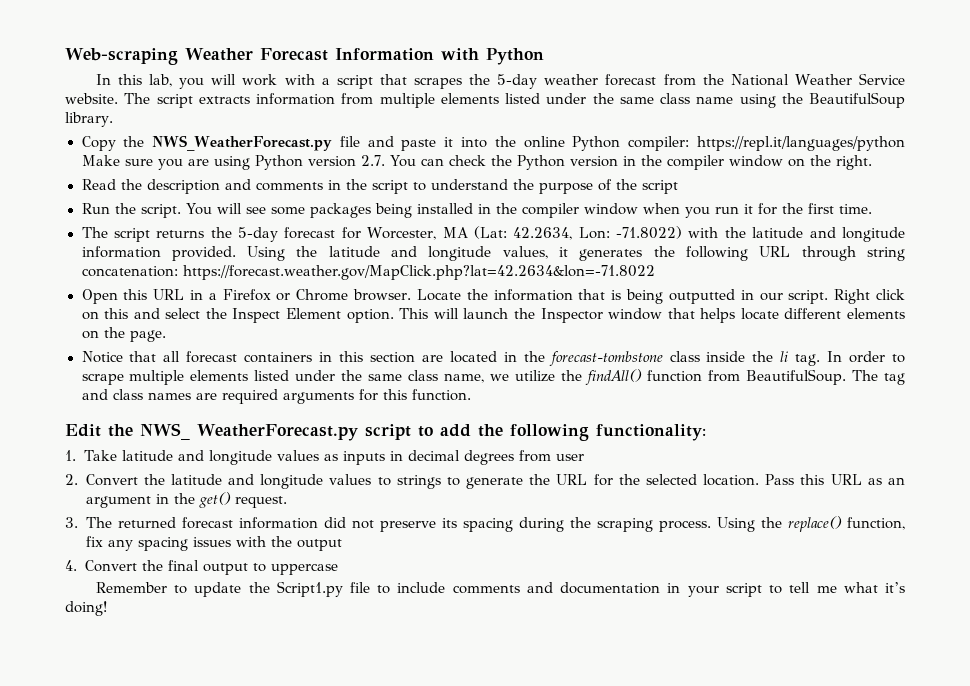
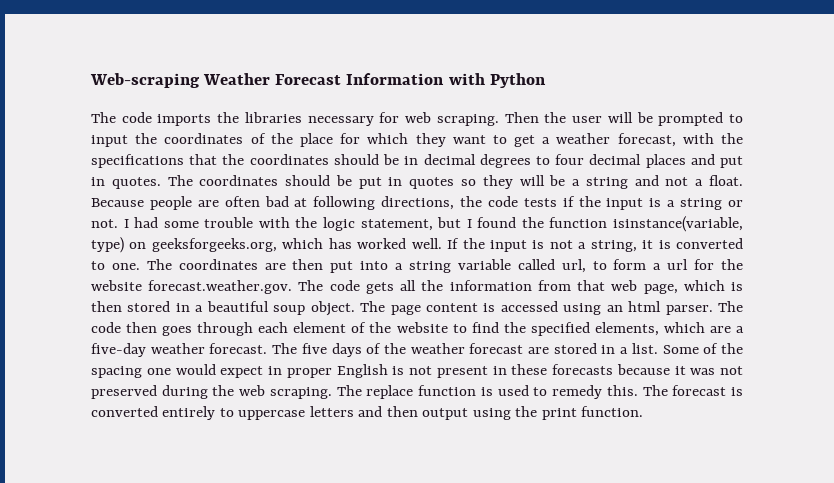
[95,73,905,89] [65,92,905,108] [65,112,113,127] [81,135,905,151] [81,155,873,170] [81,179,678,194] [81,203,873,218] [81,226,906,242] [81,246,905,261] [81,265,656,280] [81,289,905,304] [81,308,906,323] [81,327,166,342] [81,351,905,366] [81,369,906,385] [81,389,471,404] [65,423,706,441] [65,450,585,465] [65,474,905,489] [85,492,287,508] [65,516,905,532] [85,536,342,551] [65,560,338,575] [95,581,906,597] [65,601,107,616] In this lab, you will work with a script that scrapes the 5-day weather forecast from the National Weather Service website. The script extracts information from multiple elements listed under the same class name using the BeautifulSoup library. // Copy the NWS_WeatherForecast.py file and paste it into the online Python compiler: https://repl.it/languages/python Make sure you are using Python version 2.7. You can check the Python version in the compiler window on the right. // Read the description and comments in the script to understand the purpose of the script // Run the script. You will see some packages being installed in the compiler window when you run it for the first time. // The script returns the 5-day forecast for Worcester, MA (Lat: 42.2634, Lon: -71.8022) with the latitude and longitude information provided. Using the latitude and longitude values, it generates the following URL through string concatenation: https://forecast.weather.gov/MapClick.php?lat=42.2634&lon=-71.8022 // Open this URL in a Firefox or Chrome browser. Locate the information that is being outputted in our script. Right click on this and select the Inspect Element option. This will launch the Inspector window that helps locate different elements on the page. // Notice that all forecast containers in this section are located in the forecast-tombstone class inside the li tag. In order to scrape multiple elements listed under the same class name, we utilize the findAll() function from BeautifulSoup. The tag and class names are required arguments for this function. // Edit the NWS_ WeatherForecast.py script to add the following functionality: // 1. Take latitude and longitude values as inputs in decimal degrees from user // 2. Convert the latitude and longitude values to strings to generate the URL for the selected location. Pass this URL as an argument in the get() request. // 3. The returned forecast information did not preserve its spacing during the scraping process. Using the replace() function, fix any spacing issues with the output // 4. Convert the final output to uppercase // Remember to update the Script1.py file to include comments and documentation in your script to tell me what it’s doing! -> [91,112,744,126] [91,133,743,147] [91,154,743,168] [91,175,744,189] [91,196,743,210] [91,216,743,232] [91,237,743,253] [91,259,744,273] [91,280,744,294] [91,301,743,316] [91,322,744,336] [91,343,744,357] [91,364,743,378] [91,385,744,399] [91,406,644,420] The code imports the libraries necessary for web scraping. Then the user will be prompted to input the coordinates of the place for which they want to get a weather forecast, with the specifications that the coordinates should be in decimal degrees to four decimal places and put in quotes. The coordinates should be put in quotes so they will be a string and not a float. Because people are often bad at following directions, the code tests if the input is a string or not. I had some trouble with the logic statement, but I found the function isinstance(variable, type) on geeksforgeeks.org, which has worked well. If the input is not a string, it is converted to one. The coordinates are then put into a string variable called url, to form a url for the website forecast.weather.gov. The code gets all the information from that web page, which is then stored in a beautiful soup object. The page content is accessed using an html parser. The code then goes through each element of the website to find the specified elements, which are a five-day weather forecast. The five days of the weather forecast are stored in a list. Some of the spacing one would expect in proper English is not present in these forecasts because it was not preserved during the web scraping. The replace function is used to remedy this. The forecast is converted entirely to uppercase letters and then output using the print function.

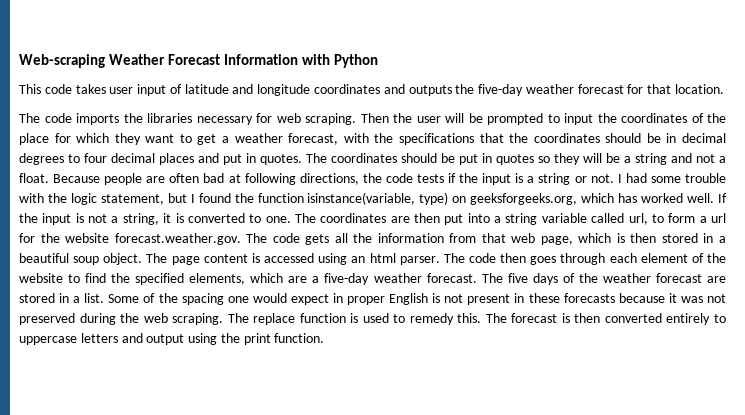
(546, 80) none -> [19,84,725,96] // This code takes user input of latitude and longitude coordinates and outputs the five-day weather forecast for that location.
(744, 391) none -> [574,313,601,323] then
[386,406,418,417] then -> (143, 338) none

